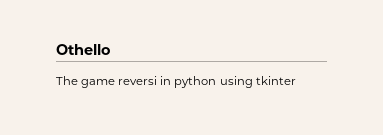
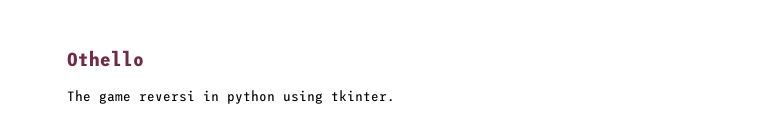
[255,76,296,85] tkinter -> [331,90,395,102] tkinter.

